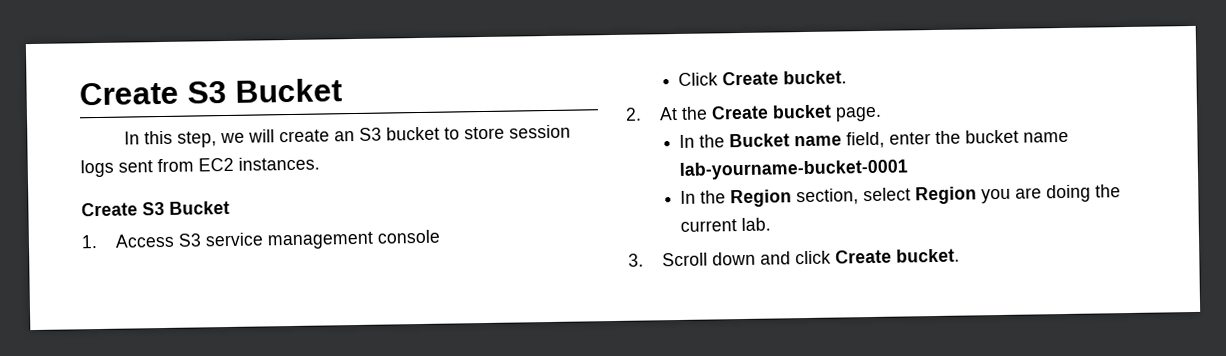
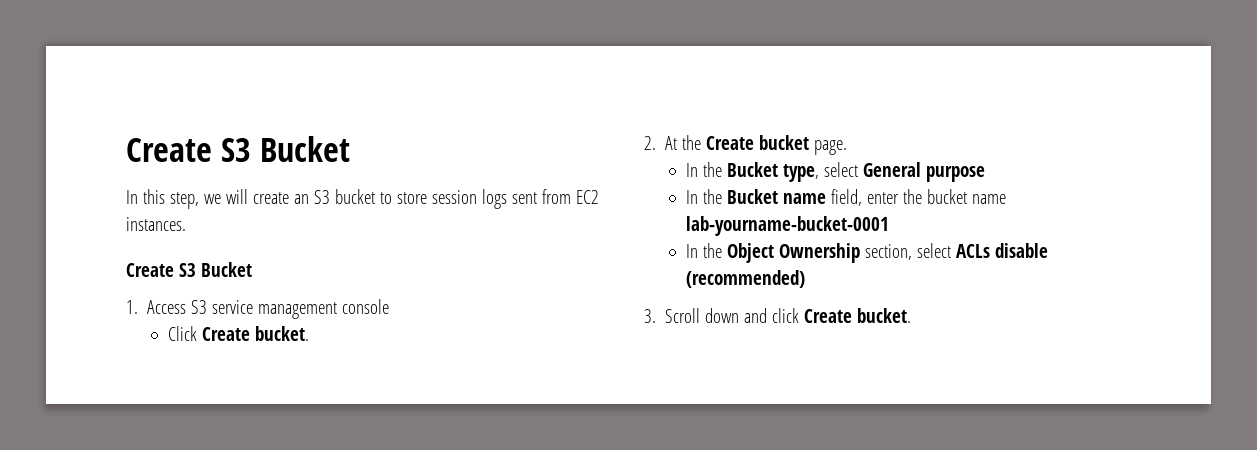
(883, 114) none -> [685,162,985,182] // In the Bucket type, select General purpose
[730,184,1122,208] [680,217,772,232] Region section, select Region you are doing the current lab. -> [726,243,1048,263] [685,270,805,288] Object Ownership section, select ACLs disable (recommended)

